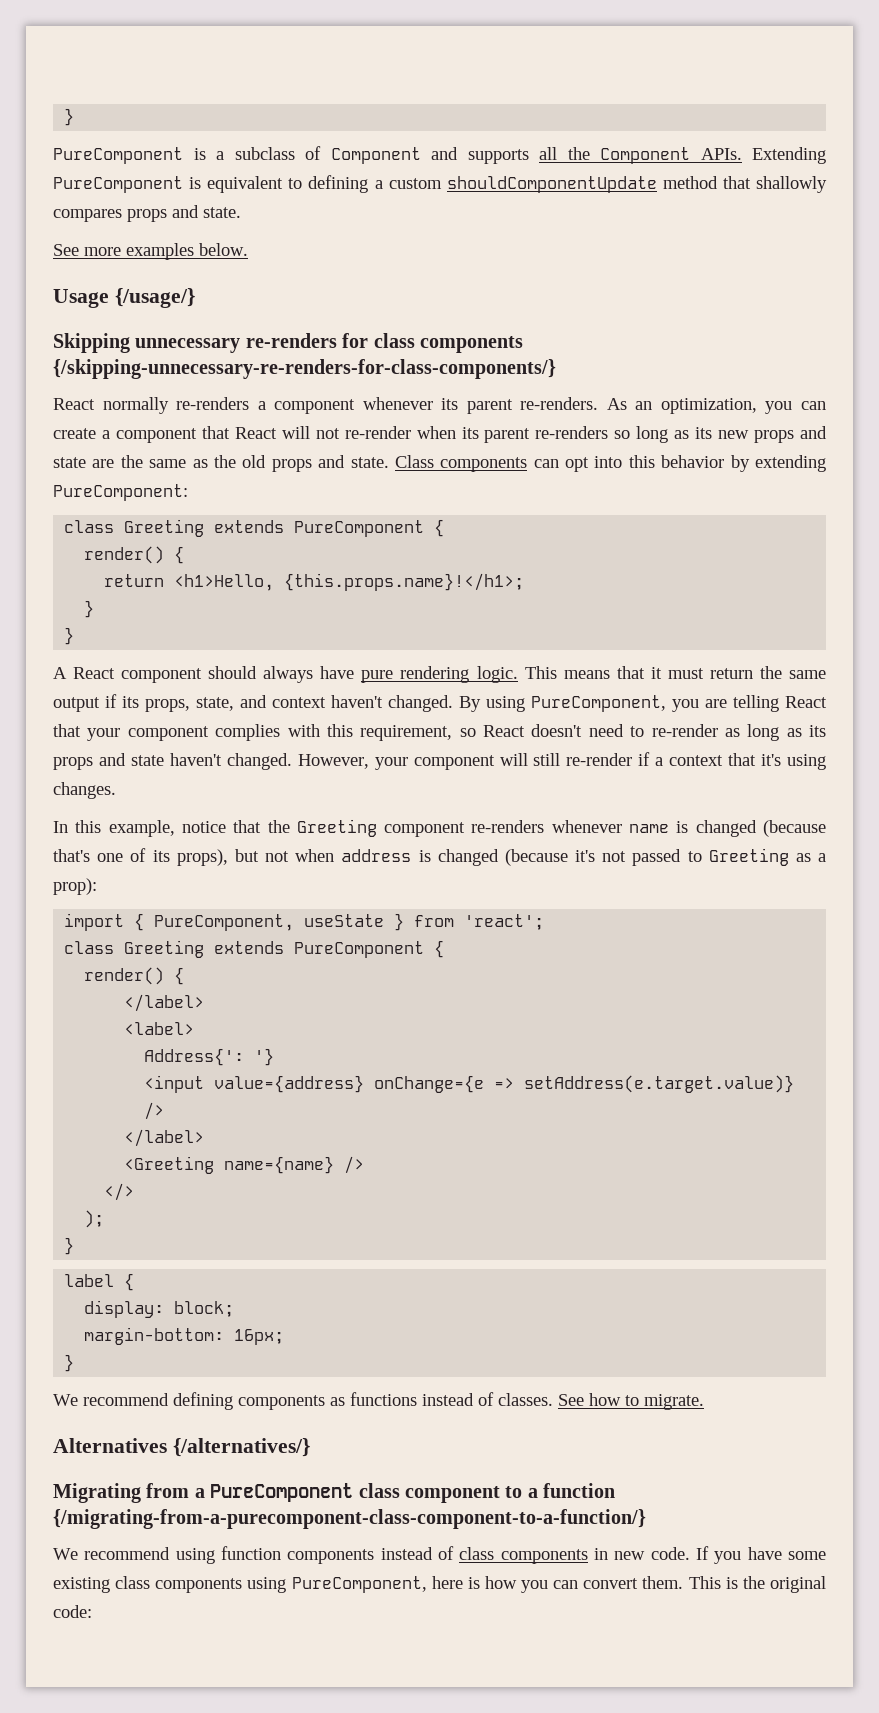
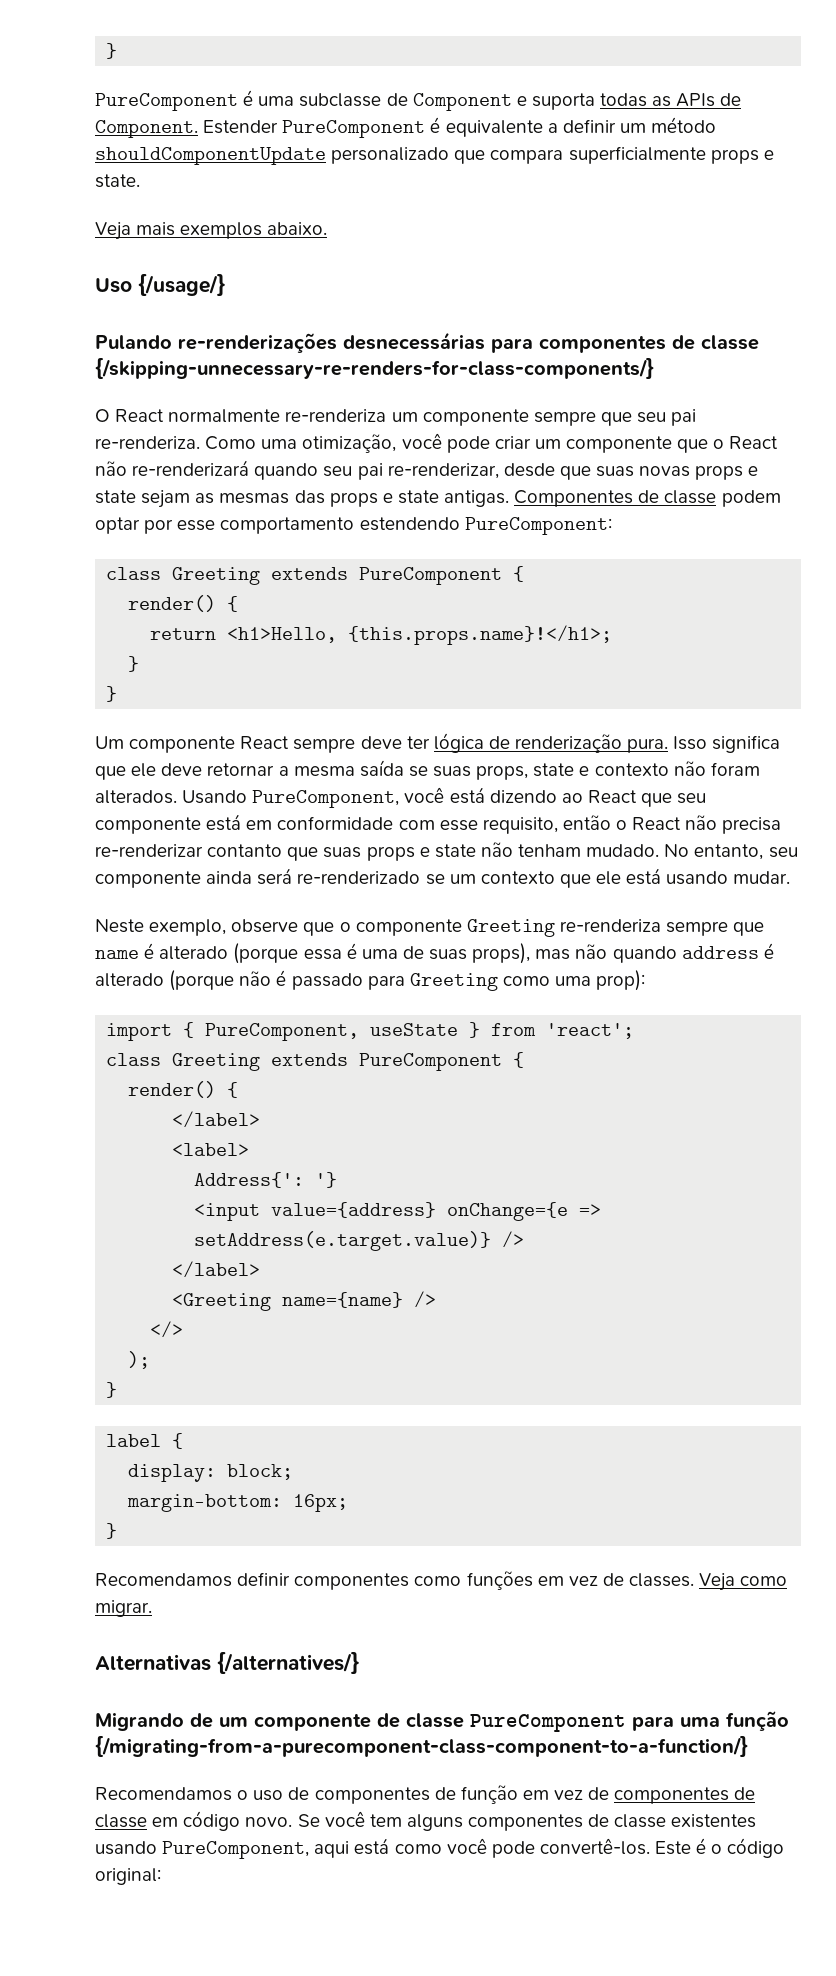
[193,146,826,164] [53,175,828,193] [53,205,241,222] [53,243,248,260] [53,288,195,308] [53,333,523,353] [53,359,556,379] [53,397,827,414] [53,426,828,443] [53,455,827,472] is a subclass of Component and supports all the Component APIs. Extending PureComponent is equivalent to defining a custom shouldComponentUpdate method that shallowly compares props and state. // See more examples below. // Usage {/usage/} // Skipping unnecessary re-renders for class components {/skipping-unnecessary-re-renders-for-class-components/} // React normally re-renders a component whenever its parent re-renders. As an optimization, you can create a component that React will not re-render when its parent re-renders so long as its new props and state are the same as the old props and state. Class components can opt into this behavior by extending -> [243,90,742,111] [95,117,717,138] [95,146,774,165] [95,174,140,188] [95,222,328,240] [95,274,225,296] [95,332,759,353] [95,358,654,379] [95,409,697,426] [95,433,779,453] [95,460,759,480] [95,490,781,508] [95,517,460,534] é uma subclasse de Component e suporta todas as APIs de Component. Estender PureComponent é equivalente a definir um método shouldComponentUpdate personalizado que compara superficialmente props e state. // Veja mais exemplos abaixo. // Uso {/usage/} // Pulando re-renderizações desnecessárias para componentes de classe {/skipping-unnecessary-re-renders-for-class-components/} // O React normalmente re-renderiza um componente sempre que seu pai re-renderiza. Como uma otimização, você pode criar um componente que o React não re-renderizará quando seu pai re-renderizar, desde que suas novas props e state sejam as mesmas das props e state antigas. Componentes de classe podem optar por esse comportamento estendendo
[53,666,826,683] [53,694,827,712] [53,724,826,741] [53,752,826,770] [53,782,116,799] [53,819,826,837] [53,848,826,866] A React component should always have pure rendering logic. This means that it must return the same output if its props, state, and context haven't changed. By using PureComponent, you are telling React that your component complies with this requirement, so React doesn't need to re-render as long as its props and state haven't changed. However, your component will still re-render if a context that it's using changes. // In this example, notice that the Greeting component re-renders whenever name is changed (because that's one of its props), but not when address is changed (because it's not passed to Greeting as a -> [95,733,781,753] [95,760,760,780] [95,787,707,808] [95,814,782,834] [95,842,798,861] [95,868,791,888] [95,919,765,937] [95,943,774,964] [95,970,592,991] Um componente React sempre deve ter lógica de renderização pura. Isso significa que ele deve retornar a mesma saída se suas props, state e contexto não foram alterados. Usando PureComponent, você está dizendo ao React que seu componente está em conformidade com esse requisito, então o React não precisa re-renderizar contanto que suas props e state não tenham mudado. No entanto, seu componente ainda será re-renderizado se um contexto que ele está usando mudar. // Neste exemplo, observe que o componente Greeting re-renderiza sempre que name é alterado (porque essa é uma de suas props), mas não quando address é alterado (porque não é passado para Greeting como uma
[53,1392,704,1410] [53,1438,310,1457] [53,1483,616,1503] [53,1509,646,1529] [53,1546,827,1564] [53,1576,826,1593] [53,1605,92,1618] We recommend defining components as functions instead of classes. See how to migrate. // Alternatives {/alternatives/} // Migrating from a PureComponent class component to a function {/migrating-from-a-purecomponent-class-component-to-a-function/} // We recommend using function components instead of class components in new code. If you have some existing class components using PureComponent, here is how you can convert them. This is the original code: -> [95,1571,788,1591] [95,1600,152,1617] [95,1652,359,1674] [95,1711,789,1732] [95,1736,748,1757] [95,1785,756,1804] [95,1811,757,1831] [95,1838,785,1859] [95,1868,161,1885] Recomendamos definir componentes como funções em vez de classes. Veja como migrar. // Alternativas {/alternatives/} // Migrando de um componente de classe PureComponent para uma função {/migrating-from-a-purecomponent-class-component-to-a-function/} // Recomendamos o uso de componentes de função em vez de componentes de classe em código novo. Se você tem alguns componentes de classe existentes usando PureComponent, aqui está como você pode convertê-los. Este é o código original:

